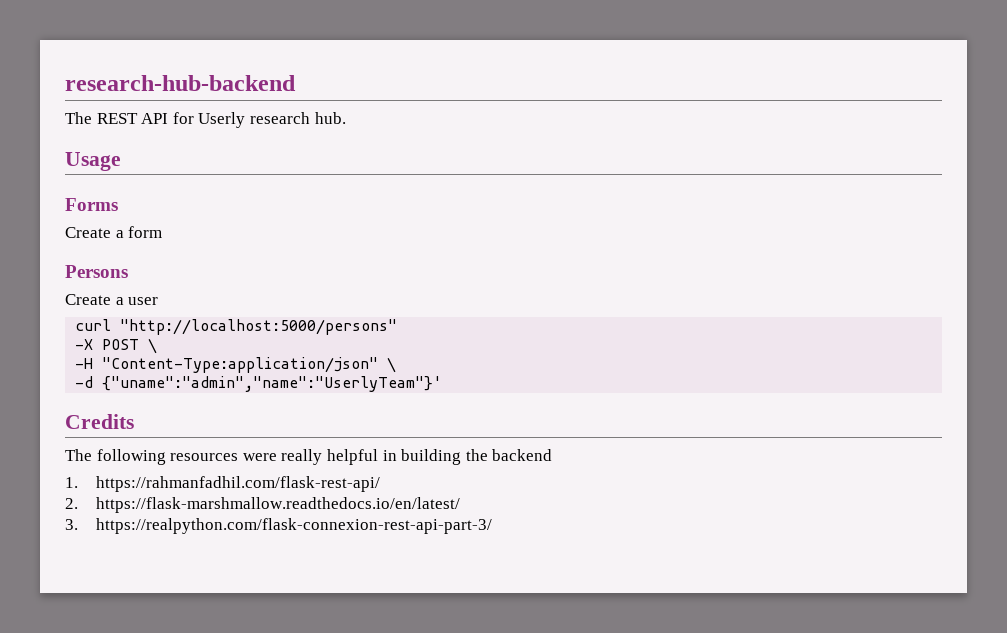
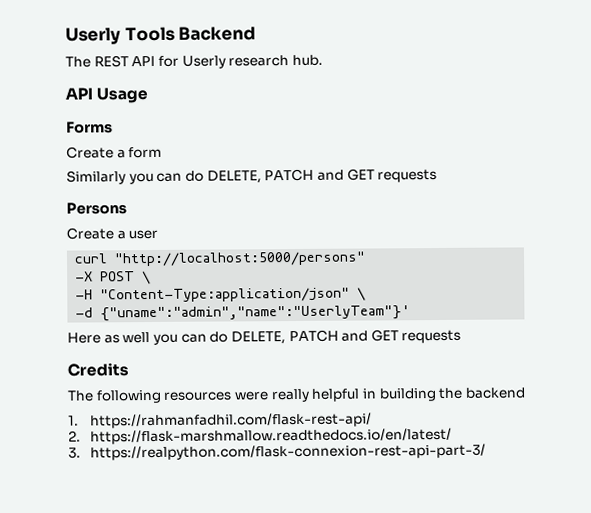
[65,75,296,91] research-hub-backend -> [65,26,257,45] Userly Tools Backend
(346, 118) none -> [65,87,93,100] API
(163, 232) none -> [66,168,438,185] // Similarly you can do DELETE, PATCH and GET requests
(443, 384) none -> [67,329,462,345] // Here as well you can do DELETE, PATCH and GET requests

